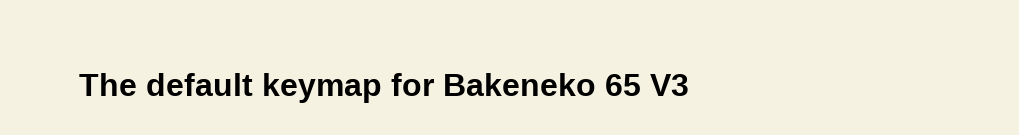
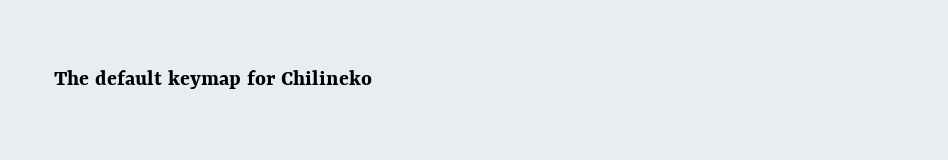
[443,73,689,96] Bakeneko 65 V3 -> [281,70,373,85] Chilineko

